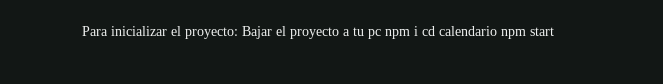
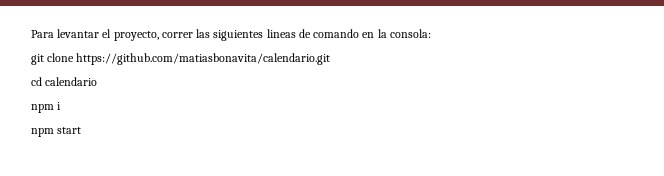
[110,26,381,39] inicializar el proyecto: Bajar el proyecto a tu pc -> [57,29,431,41] [31,53,331,65] [31,77,98,86] levantar el proyecto, correr las siguientes lineas de comando en la consola: // git clone https://github.com/matiasbonavita/calendario.git // cd calendario //
[421,26,497,36] cd calendario -> (62, 106) //

